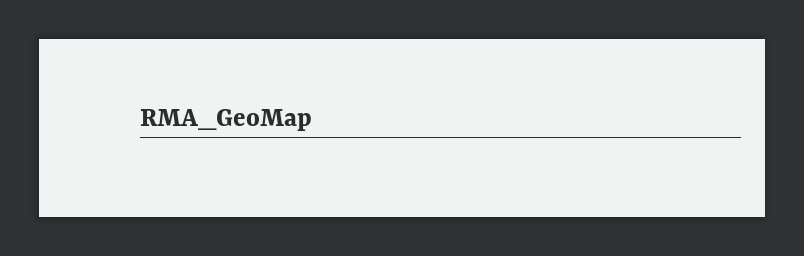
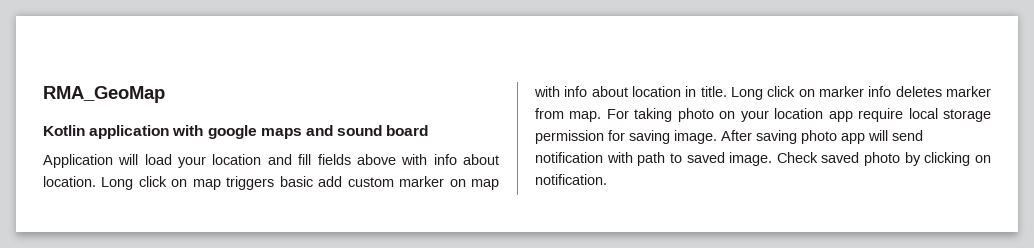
(312, 120) none -> [43,125,429,139] [43,154,500,168] [43,176,499,190] [534,86,991,100] [535,108,991,122] [535,130,923,144] [535,152,991,166] [535,174,607,185] // Kotlin application with google maps and sound board // Application will load your location and fill fields above with info about location. Long click on map triggers basic add custom marker on map with info about location in title. Long click on marker info deletes marker from map. For taking photo on your location app require local storage permission for saving image. After saving photo app will send notification with path to saved image. Check saved photo by clicking on notification.

